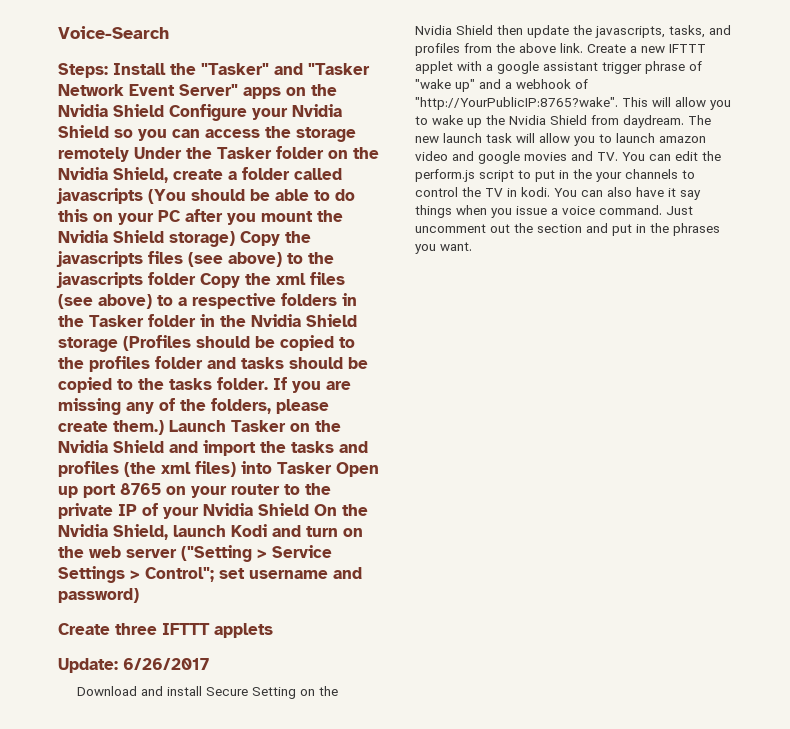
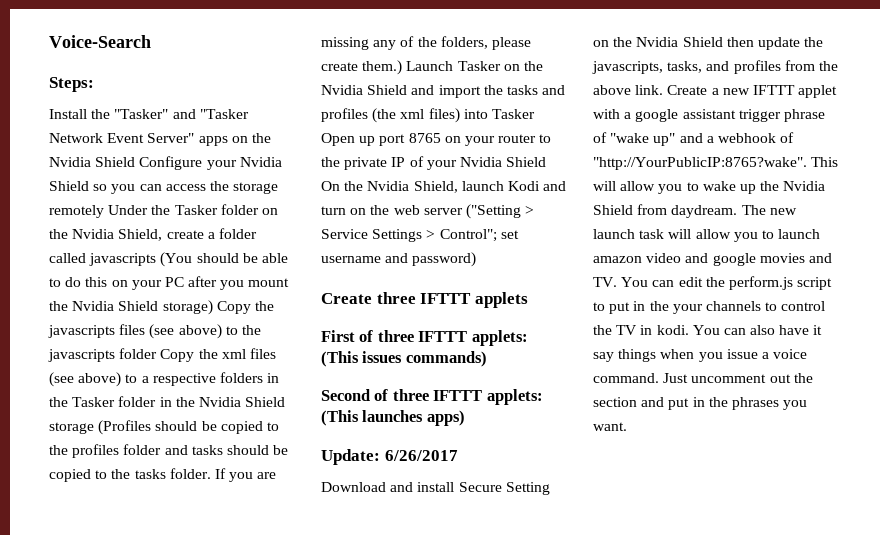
(108, 70) none -> (94, 84) //
(273, 630) none -> [321,330,528,346] [321,351,487,367] [321,389,543,405] [321,410,465,426] // First of three IFTTT applets: (This issues commands) // Second of three IFTTT applets: (This launches apps)

